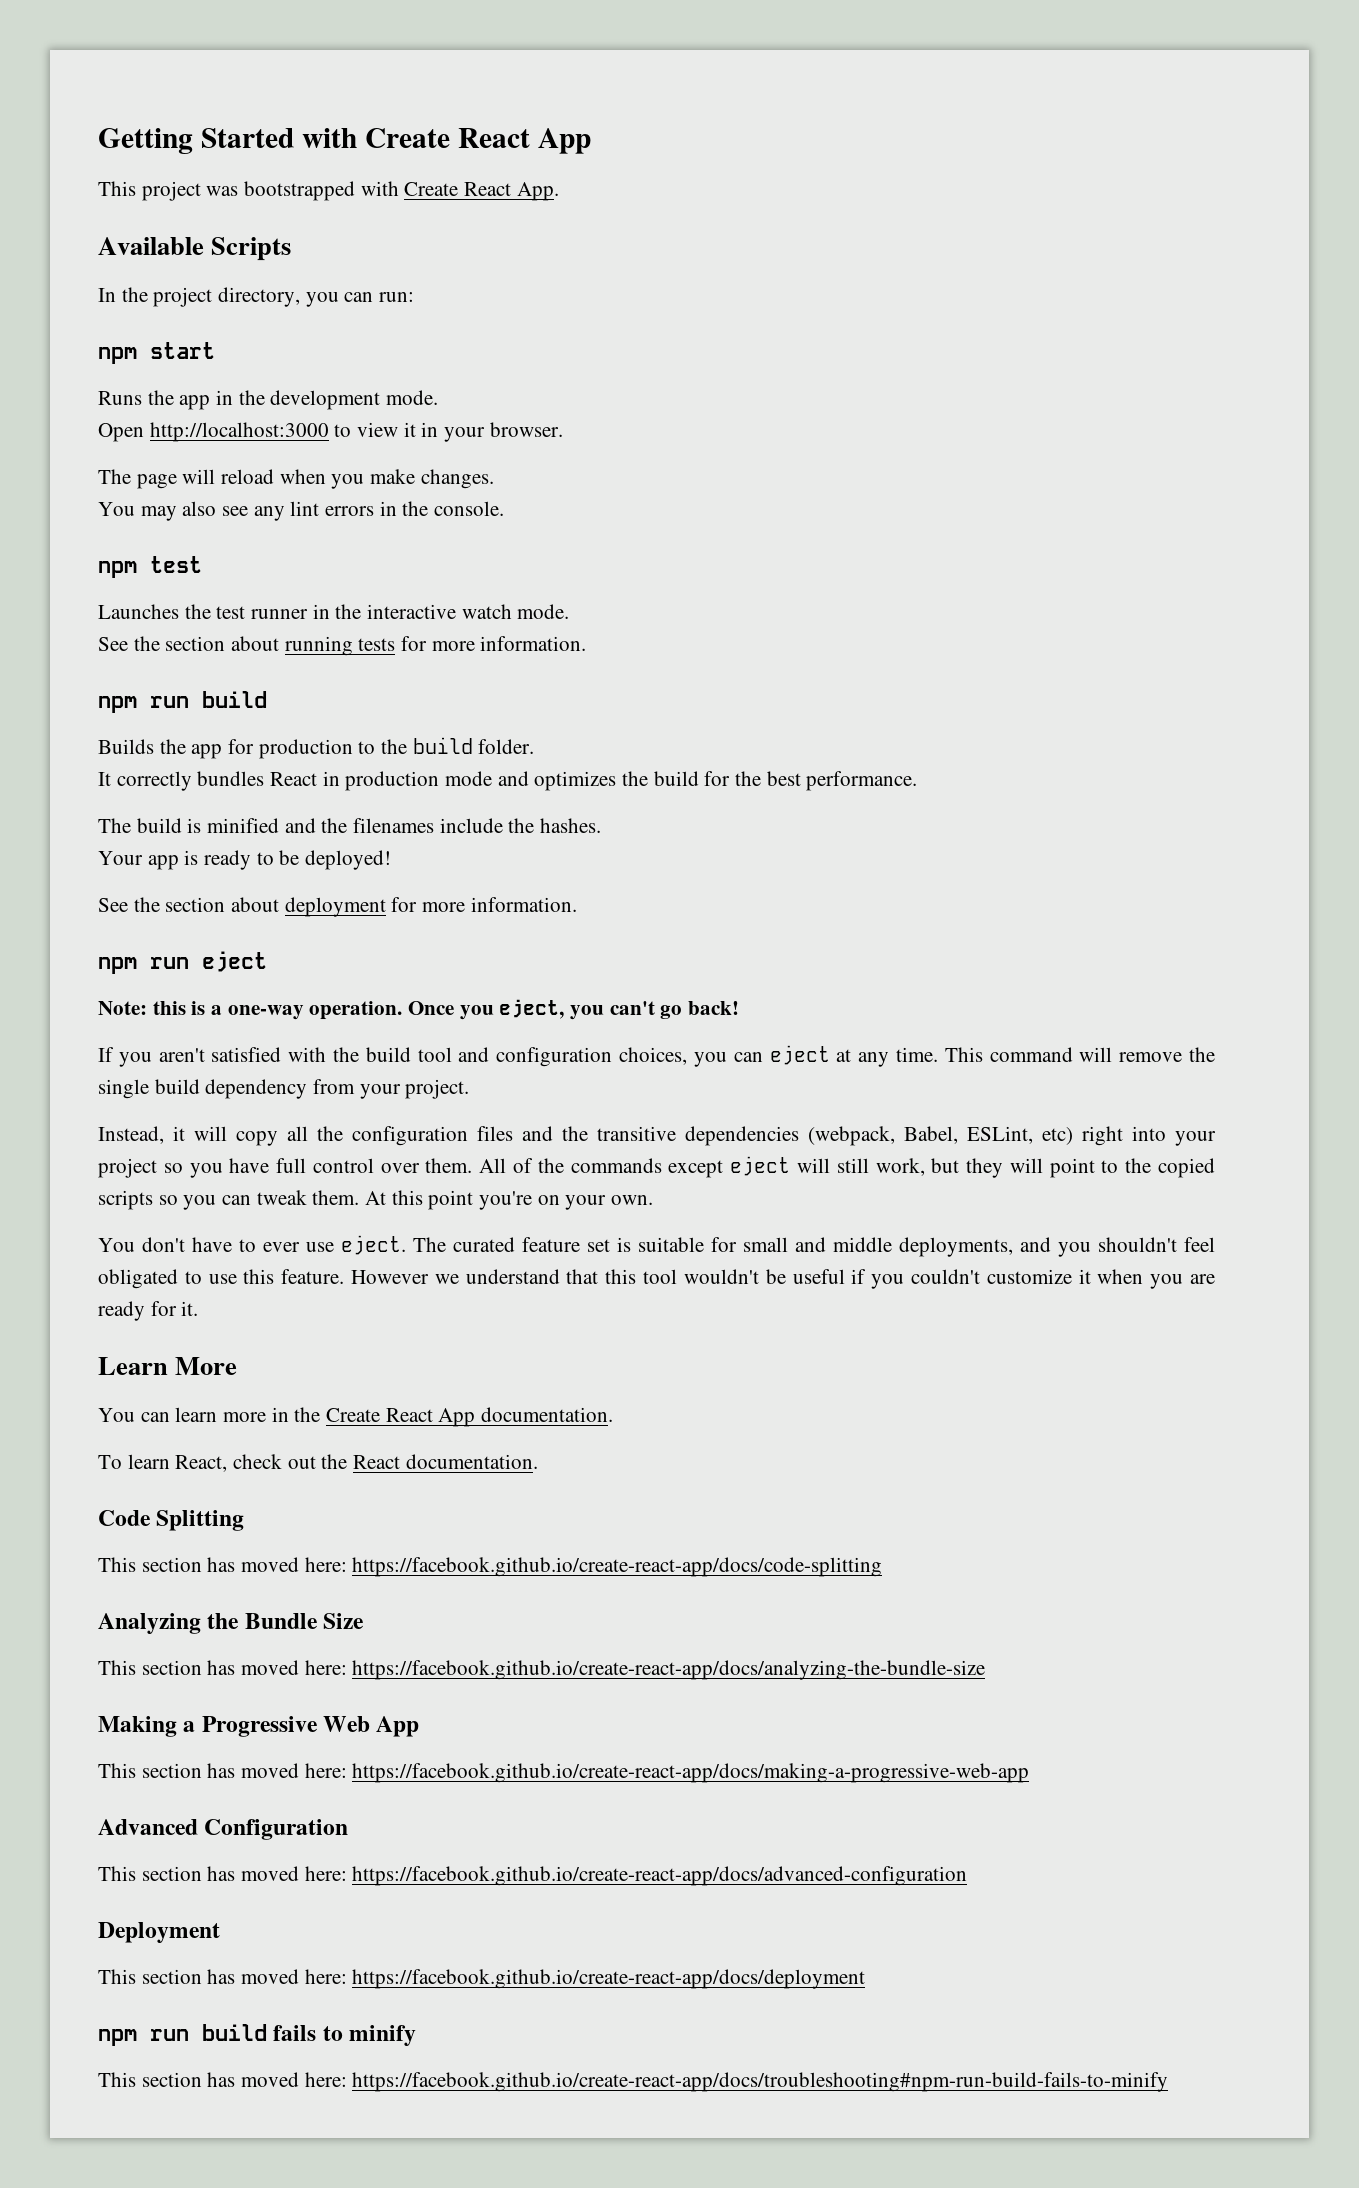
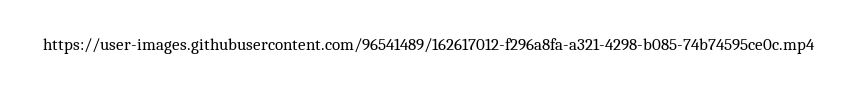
[98,128,591,154] [98,181,559,201] [98,237,292,261] [98,287,415,307] [98,342,215,364] [98,390,439,410] [98,422,563,442] [98,469,494,489] [98,501,505,521] [98,556,202,578] [98,604,570,619] [98,636,587,656] [98,691,267,713] [98,737,535,759] [98,771,918,791] [98,818,602,833] [98,850,392,870] [98,897,577,917] [98,951,267,974] [98,999,740,1020] [98,1045,1216,1067] [98,1079,470,1099] [98,1126,1216,1146] [98,1156,1215,1178] [98,1190,654,1210] [98,1235,1215,1257] [98,1269,1216,1289] [98,1301,199,1321] [98,1357,238,1375] [98,1407,614,1427] [98,1454,538,1472] [98,1510,245,1531] [98,1557,883,1577] [98,1613,365,1634] [98,1660,986,1680] [98,1716,420,1737] [98,1763,1030,1783] [98,1819,349,1840] [98,1866,968,1886] [98,1922,220,1943] [98,1969,866,1989] [98,2024,417,2046] [98,2072,1169,2092] Getting Started with Create React App // This project was bootstrapped with Create React App. // Available Scripts // In the project directory, you can run: // npm start // Runs the app in the development mode. // Open http://localhost:3000 to view it in your browser. // The page will reload when you make changes. // You may also see any lint errors in the console. // npm test // Launches the test runner in the interactive watch mode. // See the section about running tests for more information. // npm run build // Builds the app for production to the build folder. // It correctly bundles React in production mode and optimizes the build for the best performance. // The build is minified and the filenames include the hashes. // Your app is ready to be deployed! // See the section about deployment for more information. // npm run eject // Note: this is a one-way operation. Once you eject, you can't go back! // If you aren't satisfied with the build tool and configuration choices, you can eject at any time. This command will remove the single build dependency from your project. // Instead, it will copy all the configuration files and the transitive dependencies (webpack, Babel, ESLint, etc) right into your project so you have full control over them. All of the commands except eject will still work, but they will point to the copied scripts so you can tweak them. At this point you're on your own. // You don't have to ever use eject. The curated feature set is suitable for small and middle deployments, and you shouldn't feel obligated to use this feature. However we understand that this tool wouldn't be useful if you couldn't customize it when you are ready for it. // Learn More // You can learn more in the Create React App documentation. // To learn React, check out the React documentation. // Code Splitting // This section has moved here: https://facebook.github.io/create-react-app/docs/code-splitting // Analyzing the Bundle Size // This section has moved here: https://facebook.github.io/create-react-app/docs/analyzing-the-bundle-size // Making a Progressive Web App // This section has moved here: https://facebook.github.io/create-react-app/docs/making-a-progressive-web-app // Advanced Configuration // This section has moved here: https://facebook.github.io/create-react-app/docs/advanced-configuration // Deployment // This section has moved here: https://facebook.github.io/create-react-app/docs/deployment // npm run build fails to minify // This section has moved here: https://facebook.github.io/create-react-app/docs/troubleshooting#npm-run-build-fails-to-minify -> [43,38,815,54] https://user-images.githubusercontent.com/96541489/162617012-f296a8fa-a321-4298-b085-74b74595ce0c.mp4

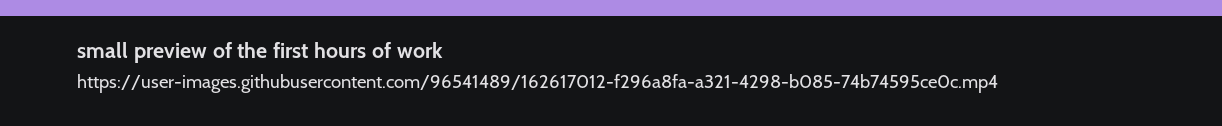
(43, 46) none -> [77,42,443,63] small preview of the first hours of work //

